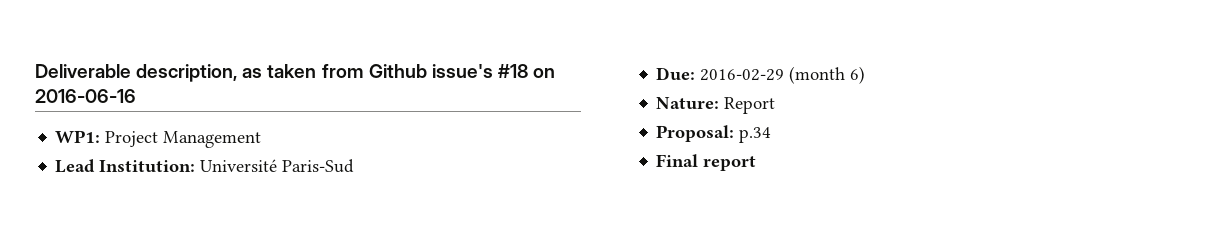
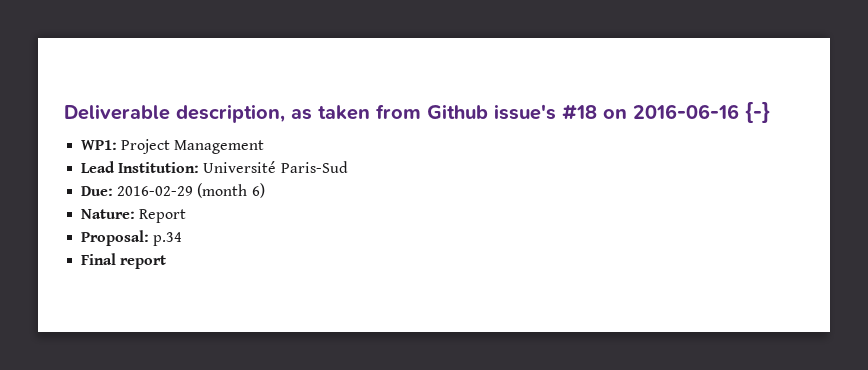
(136, 96) none -> [745,102,770,123] {-}

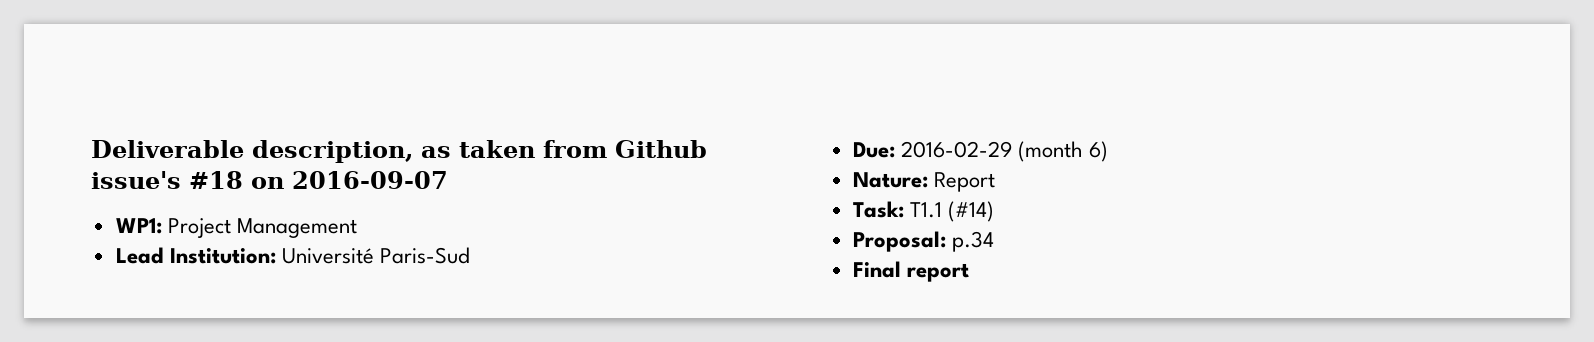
[633,102,770,123] 2016-06-16 {-} -> [292,171,448,189] 2016-09-07
(187, 216) none -> [852,201,994,222] // Task: T1.1 (#14)

